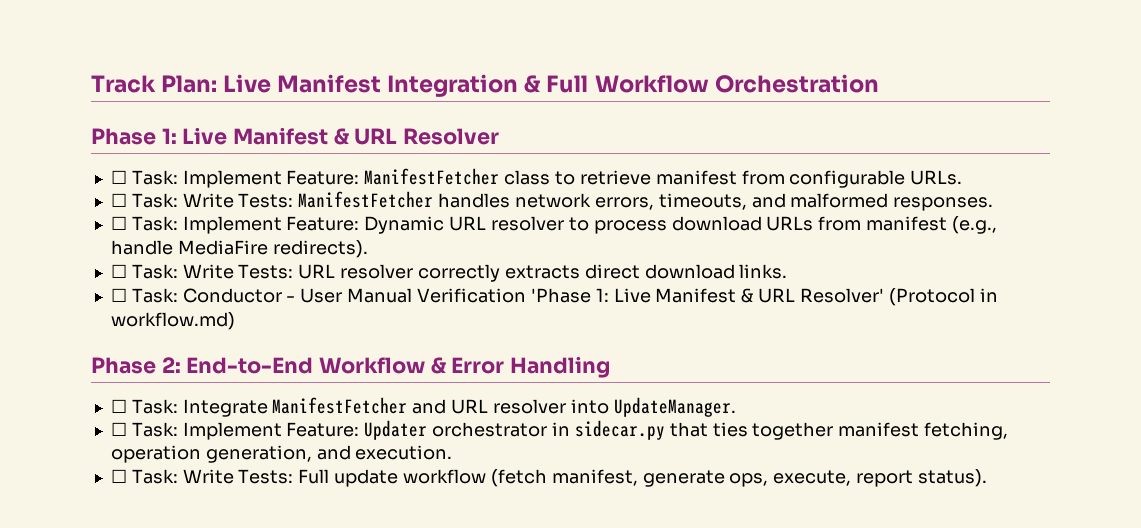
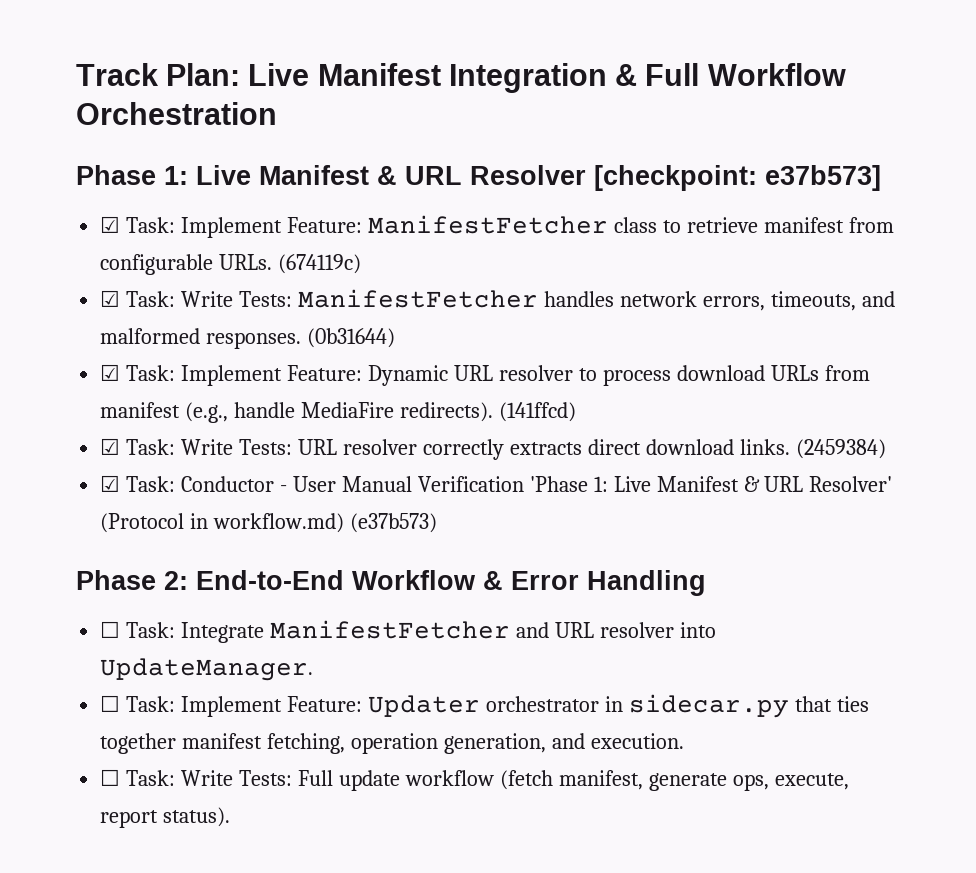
[110,170,127,184] // ☐ -> [594,165,881,191] [100,216,121,233] [checkpoint: e37b573] // ☑
[110,193,127,207] // ☐ -> [278,254,362,274] [100,290,121,307] (674119c) // ☑
[110,216,127,230] // ☐ -> [307,328,396,348] [100,364,121,381] (0b31644) // ☑
[110,264,127,278] // ☐ -> [498,402,576,422] [100,438,121,455] (141ffcd) // ☑
[110,288,127,302] // ☐ -> [795,439,886,459] [100,475,121,492] (2459384) // ☑
(235, 321) none -> [350,513,438,533] (e37b573)

